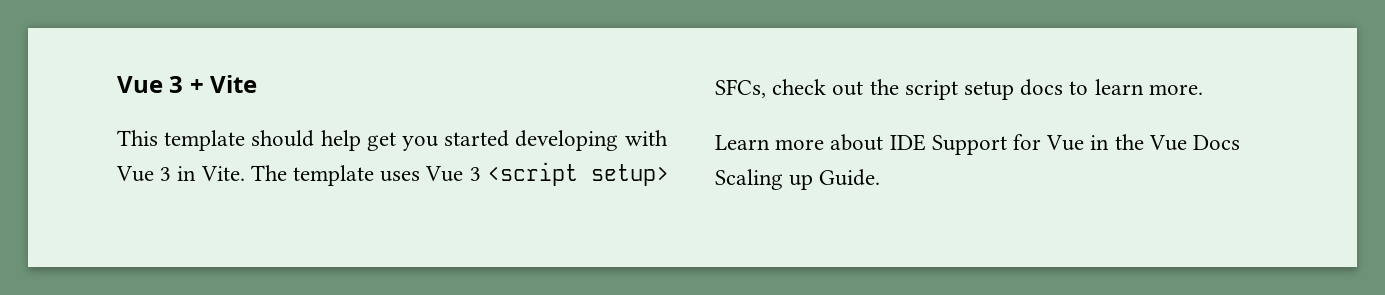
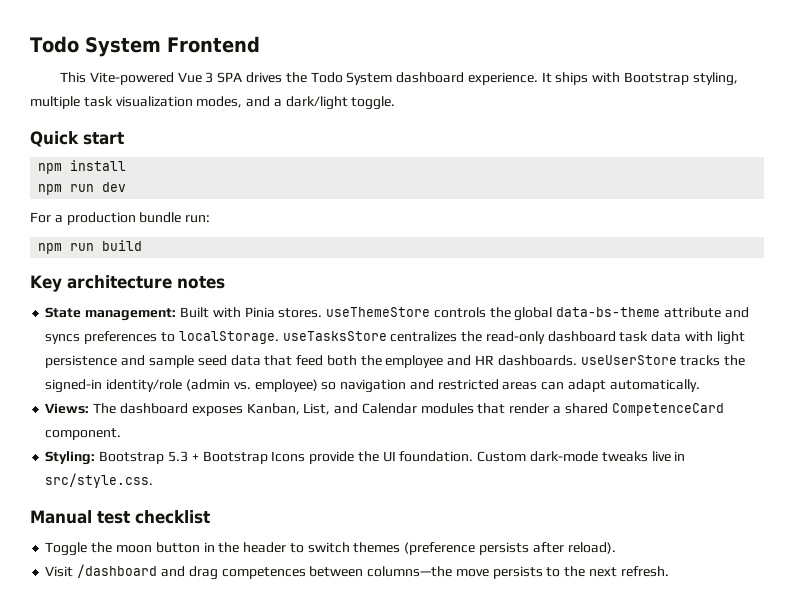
[117,75,258,93] [117,130,668,151] [116,162,669,186] [715,79,1203,100] [715,134,1241,155] [715,169,881,190] Vue 3 + Vite // This template should help get you started developing with Vue 3 in Vite. The template uses Vue 3 <script setup> SFCs, check out the script setup docs to learn more. // Learn more about IDE Support for Vue in the Vue Docs Scaling up Guide. -> [30,36,260,57] [60,72,738,86] [30,96,396,110] [30,131,124,147] [38,160,127,174] [38,182,127,195] [30,212,211,225] [38,240,143,254] [30,275,225,292] [45,307,749,321] [45,331,745,345] [45,355,746,368] [45,379,700,393] [45,403,724,416] [45,428,122,440] [45,451,686,465] [45,473,154,488] [30,510,210,524] [45,542,616,556] [45,564,669,580] Todo System Frontend // This Vite-powered Vue 3 SPA drives the Todo System dashboard experience. It ships with Bootstrap styling, multiple task visualization modes, and a dark/light toggle. // Quick start // npm install // npm run dev // For a production bundle run: // npm run build // Key architecture notes // State management: Built with Pinia stores. useThemeStore controls the global data-bs-theme attribute and syncs preferences to localStorage. useTasksStore centralizes the read-only dashboard task data with light persistence and sample seed data that feed both the employee and HR dashboards. useUserStore tracks the signed-in identity/role (admin vs. employee) so navigation and restricted areas can adapt automatically. // Views: The dashboard exposes Kanban, List, and Calendar modules that render a shared CompetenceCard component. // Styling: Bootstrap 5.3 + Bootstrap Icons provide the UI foundation. Custom dark-mode tweaks live in src/style.css. // Manual test checklist // Toggle the moon button in the header to switch themes (preference persists after reload). // Visit /dashboard and drag competences between columns—the move persists to the next refresh.

